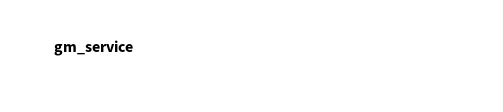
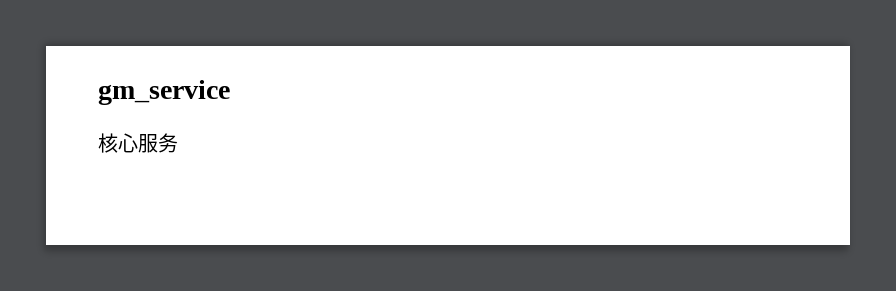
(133, 48) none -> [98,133,178,153] // 核心服务

